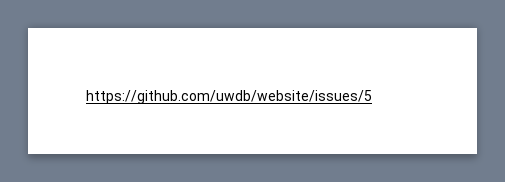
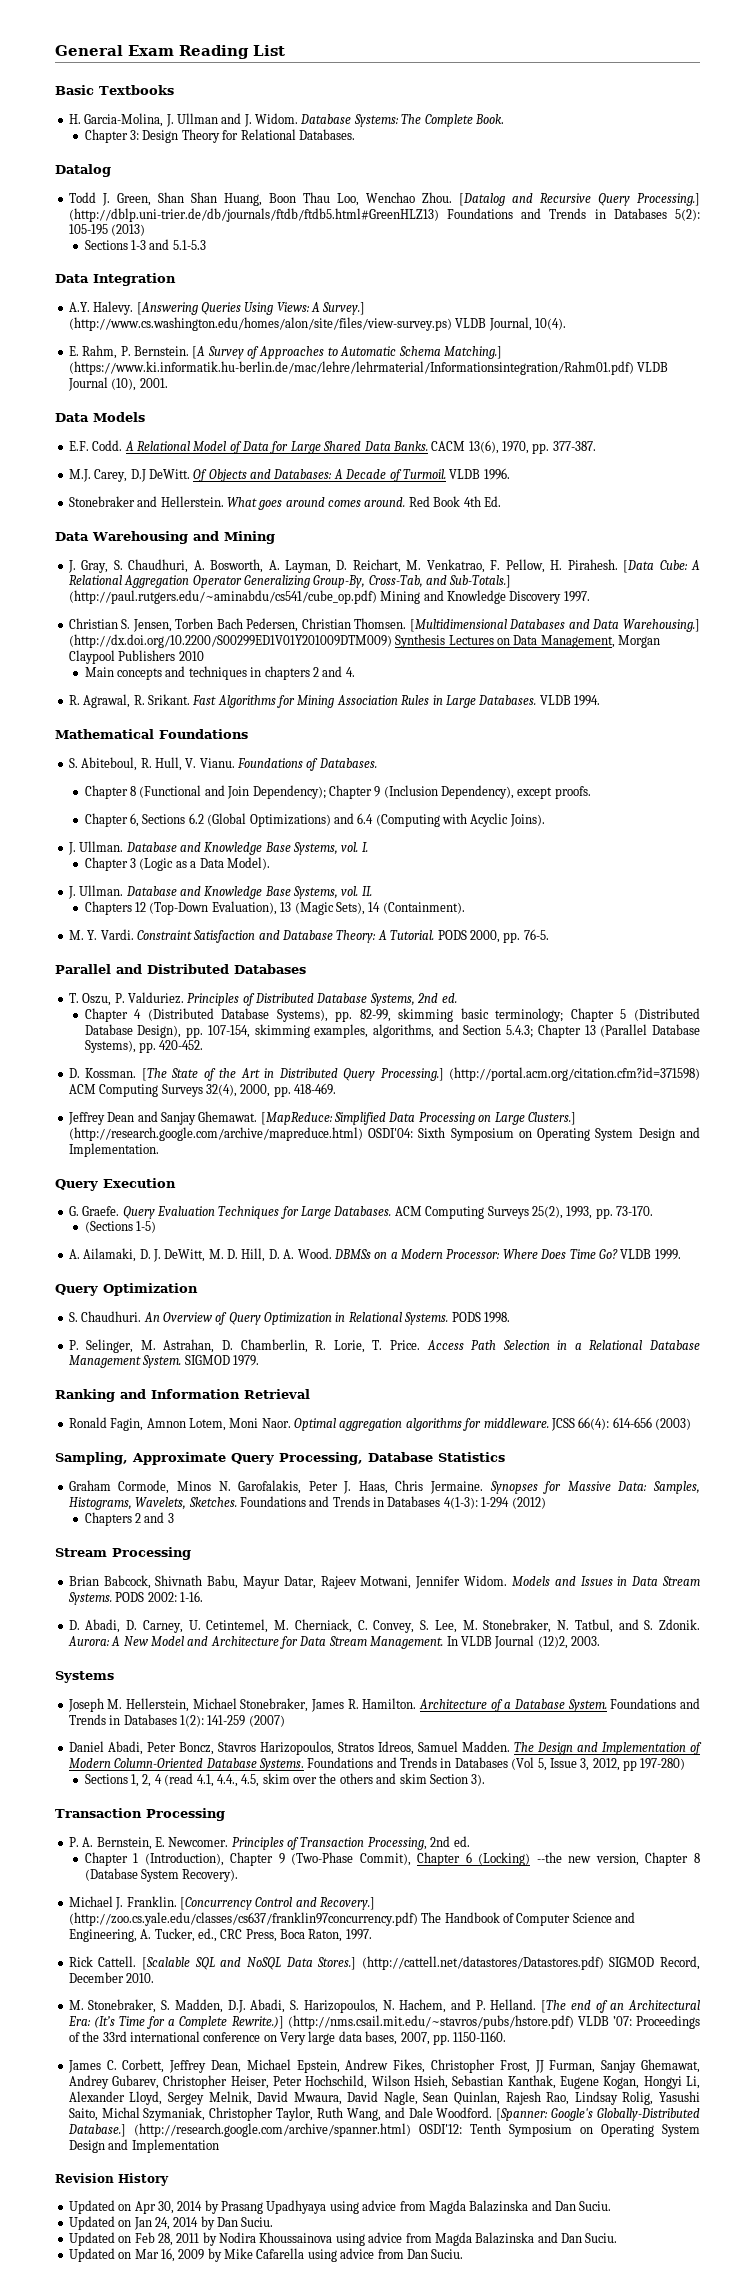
[86,90,372,104] https://github.com/uwdb/website/issues/5 -> [55,45,285,59] [55,85,174,95] [68,113,504,127] [84,129,355,143] [55,164,111,177] [68,192,700,206] [68,208,701,222] [68,224,146,236] [84,239,206,250] [55,273,176,286] [68,301,366,315] [68,317,566,331] [68,345,502,359] [68,361,669,375] [67,377,168,391] [55,412,145,422] [68,440,596,454] [68,468,510,482] [68,496,501,510] [55,531,275,544] [67,559,700,573] [68,575,512,588] [68,590,590,604] [68,618,700,632] [68,634,660,648] [68,650,204,664] [84,666,355,680] [68,694,600,708] [55,729,248,739] [68,757,377,771] [84,785,591,799] [84,813,545,827] [67,841,368,855] [84,857,270,871] [67,885,372,899] [84,901,465,915] [68,929,549,943] [55,964,306,974] [68,992,457,1006] [84,1008,701,1022] [84,1024,700,1038] [84,1040,204,1053] [68,1067,700,1081] [68,1083,336,1097] [67,1111,576,1125] [68,1127,700,1141] [68,1143,159,1157] [55,1178,176,1191] [68,1206,653,1219] [84,1221,157,1233] [68,1248,681,1262] [55,1283,198,1296] [68,1311,510,1325] [68,1339,700,1353] [68,1355,259,1368] [55,1389,310,1402] [68,1417,691,1431] [55,1452,505,1465] [68,1480,700,1494] [68,1496,546,1510] [84,1512,174,1526] [55,1547,191,1560] [68,1575,701,1589] [67,1591,203,1605] [68,1619,700,1633] [67,1635,600,1649] [55,1671,114,1683] [67,1698,700,1712] [68,1714,285,1727] [68,1741,702,1755] [68,1757,686,1771] [84,1773,486,1787] [55,1808,225,1821] [68,1836,470,1850] [84,1852,700,1866] [84,1868,239,1882] [68,1896,375,1910] [68,1912,635,1926] [68,1928,372,1942] [68,1956,700,1970] [68,1972,155,1983] [68,1999,701,2013] [67,2015,700,2029] [68,2031,507,2045] [67,2059,701,2073] [68,2075,701,2089] [68,2091,700,2105] [68,2107,701,2121] [67,2123,701,2137] [68,2139,219,2153] [55,2173,169,2186] [68,2200,612,2214] [68,2216,274,2230] [68,2232,618,2246] [68,2248,464,2262] General Exam Reading List // Basic Textbooks // H. Garcia-Molina, J. Ullman and J. Widom. Database Systems: The Complete Book. // Chapter 3: Design Theory for Relational Databases. // Datalog // Todd J. Green, Shan Shan Huang, Boon Thau Loo, Wenchao Zhou. [Datalog and Recursive Query Processing.] (http://dblp.uni-trier.de/db/journals/ftdb/ftdb5.html#GreenHLZ13) Foundations and Trends in Databases 5(2): 105-195 (2013) // Sections 1-3 and 5.1-5.3 // Data Integration // A.Y. Halevy. [Answering Queries Using Views: A Survey.] (http://www.cs.washington.edu/homes/alon/site/files/view-survey.ps) VLDB Journal, 10(4). // E. Rahm, P. Bernstein. [A Survey of Approaches to Automatic Schema Matching.] (https://www.ki.informatik.hu-berlin.de/mac/lehre/lehrmaterial/Informationsintegration/Rahm01.pdf) VLDB Journal (10), 2001. // Data Models // E.F. Codd. A Relational Model of Data for Large Shared Data Banks. CACM 13(6), 1970, pp. 377-387. // M.J. Carey, D.J DeWitt. Of Objects and Databases: A Decade of Turmoil. VLDB 1996. // Stonebraker and Hellerstein. What goes around comes around. Red Book 4th Ed. // Data Warehousing and Mining // J. Gray, S. Chaudhuri, A. Bosworth, A. Layman, D. Reichart, M. Venkatrao, F. Pellow, H. Pirahesh. [Data Cube: A Relational Aggregation Operator Generalizing Group-By, Cross-Tab, and Sub-Totals.] (http://paul.rutgers.edu/~aminabdu/cs541/cube_op.pdf) Mining and Knowledge Discovery 1997. // Christian S. Jensen, Torben Bach Pedersen, Christian Thomsen. [Multidimensional Databases and Data Warehousing.] (http://dx.doi.org/10.2200/S00299ED1V01Y201009DTM009) Synthesis Lectures on Data Management, Morgan Claypool Publishers 2010 // Main concepts and techniques in chapters 2 and 4. // R. Agrawal, R. Srikant. Fast Algorithms for Mining Association Rules in Large Databases. VLDB 1994. // Mathematical Foundations // S. Abiteboul, R. Hull, V. Vianu. Foundations of Databases. // Chapter 8 (Functional and Join Dependency); Chapter 9 (Inclusion Dependency), except proofs. // Chapter 6, Sections 6.2 (Global Optimizations) and 6.4 (Computing with Acyclic Joins). // J. Ullman. Database and Knowledge Base Systems, vol. I. // Chapter 3 (Logic as a Data Model). // J. Ullman. Database and Knowledge Base Systems, vol. II. // Chapters 12 (Top-Down Evaluation), 13 (Magic Sets), 14 (Containment). // M. Y. Vardi. Constraint Satisfaction and Database Theory: A Tutorial. PODS 2000, pp. 76-5. // Parallel and Distributed Databases // T. Oszu, P. Valduriez. Principles of Distributed Database Systems, 2nd ed. // Chapter 4 (Distributed Database Systems), pp. 82-99, skimming basic terminology; Chapter 5 (Distributed Database Design), pp. 107-154, skimming examples, algorithms, and Section 5.4.3; Chapter 13 (Parallel Database Systems), pp. 420-452. // D. Kossman. [The State of the Art in Distributed Query Processing.] (http://portal.acm.org/citation.cfm?id=371598) ACM Computing Surveys 32(4), 2000, pp. 418-469. // Jeffrey Dean and Sanjay Ghemawat. [MapReduce: Simplified Data Processing on Large Clusters.] (http://research.google.com/archive/mapreduce.html) OSDI'04: Sixth Symposium on Operating System Design and Implementation. // Query Execution // G. Graefe. Query Evaluation Techniques for Large Databases. ACM Computing Surveys 25(2), 1993, pp. 73-170. // (Sections 1-5) // A. Ailamaki, D. J. DeWitt, M. D. Hill, D. A. Wood. DBMSs on a Modern Processor: Where Does Time Go? VLDB 1999. // Query Optimization // S. Chaudhuri. An Overview of Query Optimization in Relational Systems. PODS 1998. // P. Selinger, M. Astrahan, D. Chamberlin, R. Lorie, T. Price. Access Path Selection in a Relational Database Management System. SIGMOD 1979. // Ranking and Information Retrieval // Ronald Fagin, Amnon Lotem, Moni Naor. Optimal aggregation algorithms for middleware. JCSS 66(4): 614-656 (2003) // Sampling, Approximate Query Processing, Database Statistics // Graham Cormode, Minos N. Garofalakis, Peter J. Haas, Chris Jermaine. Synopses for Massive Data: Samples, Histograms, Wavelets, Sketches. Foundations and Trends in Databases 4(1-3): 1-294 (2012) // Chapters 2 and 3 // Stream Processing // Brian Babcock, Shivnath Babu, Mayur Datar, Rajeev Motwani, Jennifer Widom. Models and Issues in Data Stream Systems. PODS 2002: 1-16. // D. Abadi, D. Carney, U. Cetintemel, M. Cherniack, C. Convey, S. Lee, M. Stonebraker, N. Tatbul, and S. Zdonik. Aurora: A New Model and Architecture for Data Stream Management. In VLDB Journal (12)2, 2003. // Systems // Joseph M. Hellerstein, Michael Stonebraker, James R. Hamilton. Architecture of a Database System. Foundations and Trends in Databases 1(2): 141-259 (2007) // Daniel Abadi, Peter Boncz, Stavros Harizopoulos, Stratos Idreos, Samuel Madden. The Design and Implementation of Modern Column-Oriented Database Systems. Foundations and Trends in Databases (Vol 5, Issue 3, 2012, pp 197-280) // Sections 1, 2, 4 (read 4.1, 4.4., 4.5, skim over the others and skim Section 3). // Transaction Processing // P. A. Bernstein, E. Newcomer. Principles of Transaction Processing, 2nd ed. // Chapter 1 (Introduction), Chapter 9 (Two-Phase Commit), Chapter 6 (Locking) --the new version, Chapter 8 (Database System Recovery). // Michael J. Franklin. [Concurrency Control and Recovery.] (http://zoo.cs.yale.edu/classes/cs637/franklin97concurrency.pdf) The Handbook of Computer Science and Engineering, A. Tucker, ed., CRC Press, Boca Raton, 1997. // Rick Cattell. [Scalable SQL and NoSQL Data Stores.] (http://cattell.net/datastores/Datastores.pdf) SIGMOD Record, December 2010. // M. Stonebraker, S. Madden, D.J. Abadi, S. Harizopoulos, N. Hachem, and P. Helland. [The end of an Architectural Era: (It’s Time for a Complete Rewrite.)] (http://nms.csail.mit.edu/~stavros/pubs/hstore.pdf) VLDB ’07: Proceedings of the 33rd international conference on Very large data bases, 2007, pp. 1150-1160. // James C. Corbett, Jeffrey Dean, Michael Epstein, Andrew Fikes, Christopher Frost, JJ Furman, Sanjay Ghemawat, Andrey Gubarev, Christopher Heiser, Peter Hochschild, Wilson Hsieh, Sebastian Kanthak, Eugene Kogan, Hongyi Li, Alexander Lloyd, Sergey Melnik, David Mwaura, David Nagle, Sean Quinlan, Rajesh Rao, Lindsay Rolig, Yasushi Saito, Michal Szymaniak, Christopher Taylor, Ruth Wang, and Dale Woodford. [Spanner: Google's Globally-Distributed Database.] (http://research.google.com/archive/spanner.html) OSDI'12: Tenth Symposium on Operating System Design and Implementation // Revision History // Updated on Apr 30, 2014 by Prasang Upadhyaya using advice from Magda Balazinska and Dan Suciu. // Updated on Jan 24, 2014 by Dan Suciu. // Updated on Feb 28, 2011 by Nodira Khoussainova using advice from Magda Balazinska and Dan Suciu. // Updated on Mar 16, 2009 by Mike Cafarella using advice from Dan Suciu.

